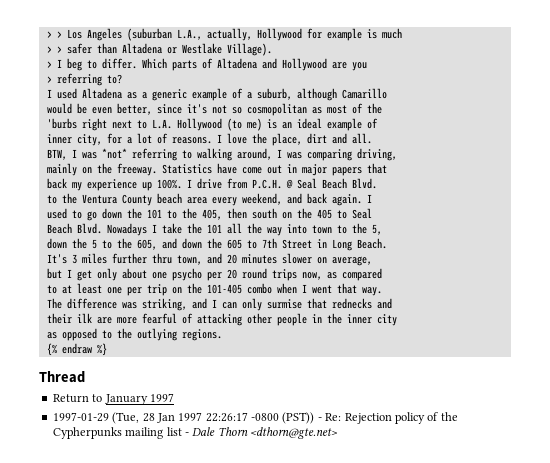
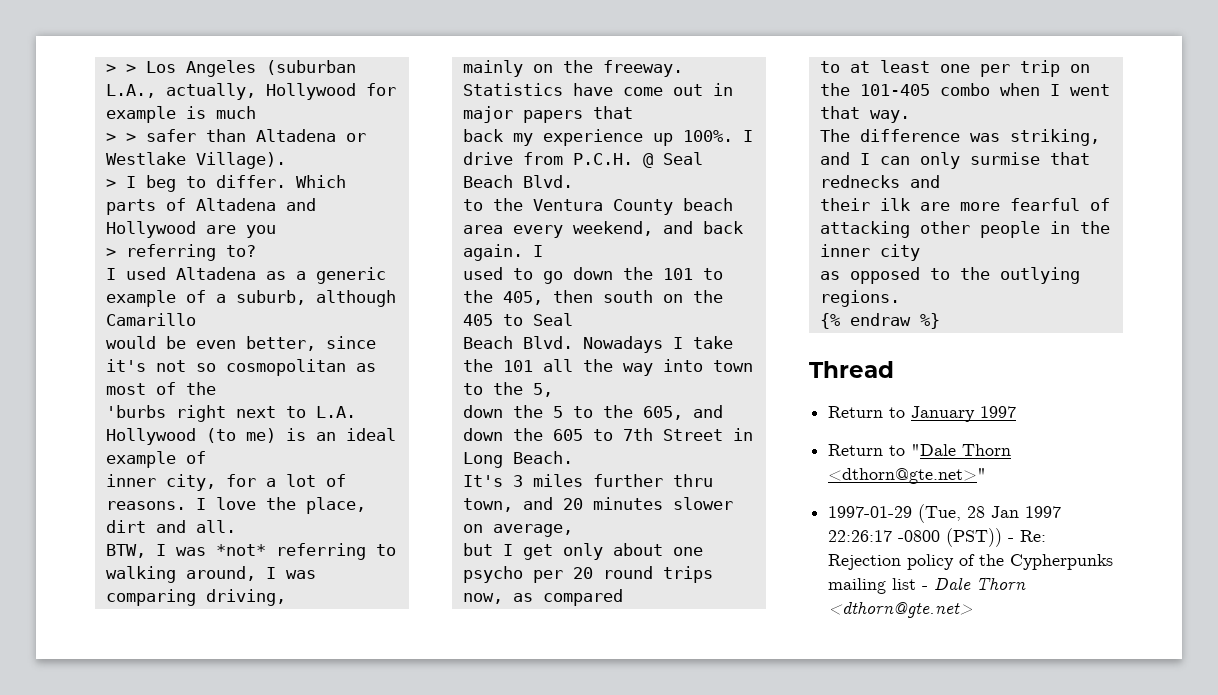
(174, 397) none -> [828,444,1012,456] [828,468,987,484] // Return to "Dale Thorn <dthorn@gte.net>"

